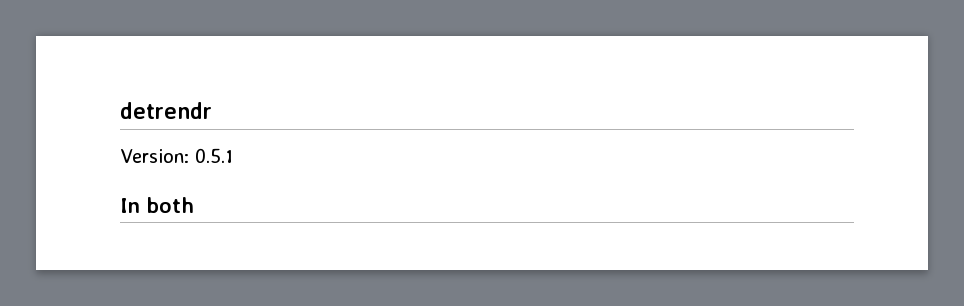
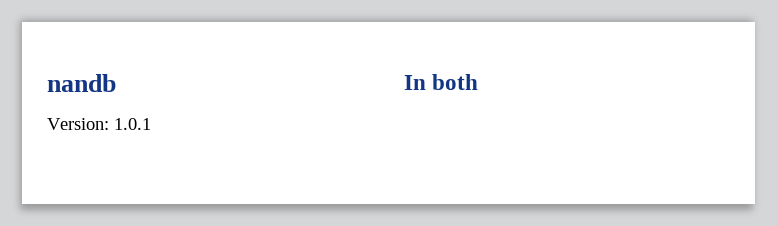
[120,102,212,119] detrendr -> [47,74,116,92] nandb
[194,148,233,163] 0.5.1 -> [114,118,151,130] 1.0.1

